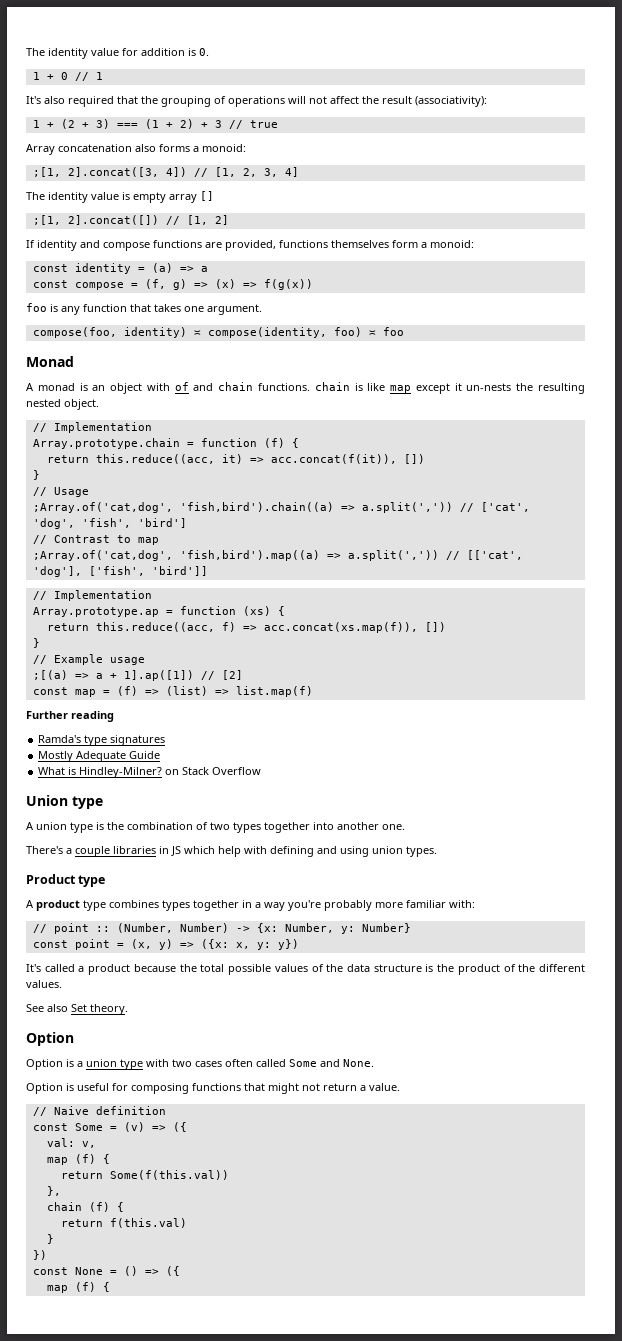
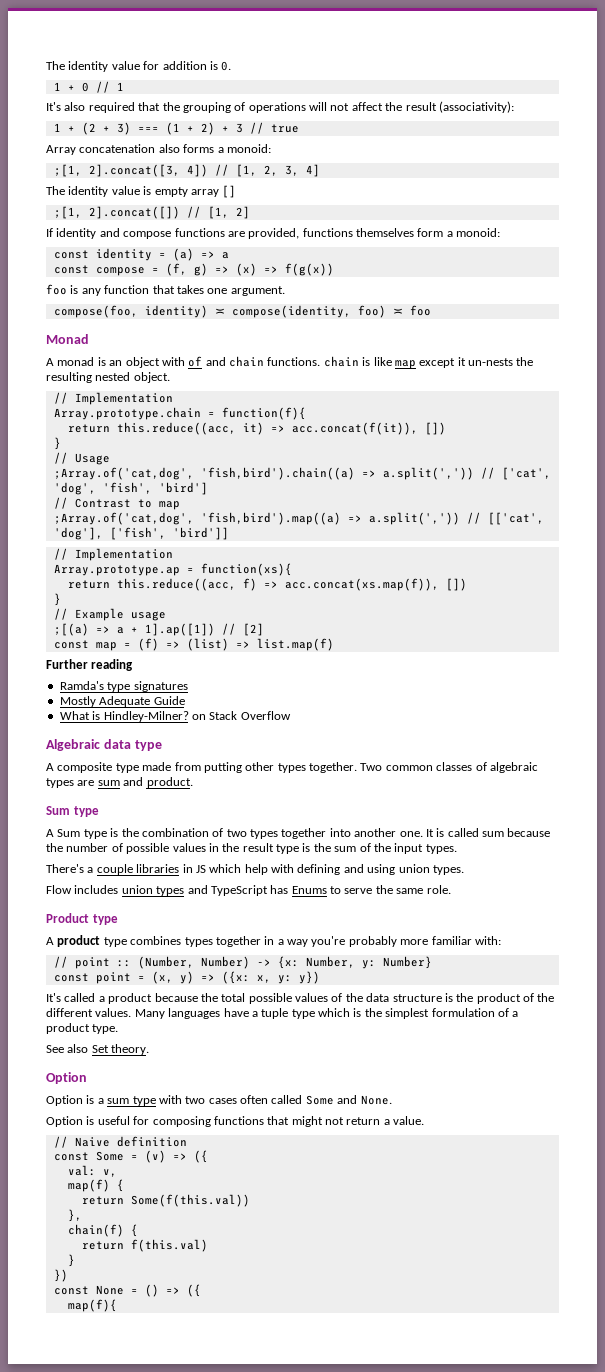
[200,438,299,448] function (f) { -> [221,407,306,420] function(f){
[179,606,285,616] function (xs) { -> [200,563,292,576] function(xs){
[26,795,103,809] [26,822,67,830] Union type // A union -> [46,739,162,751] [46,762,538,773] [46,777,193,788] [46,806,99,817] [46,829,81,837] Algebraic data type // A composite type made from putting other types together. Two common classes of algebraic types are sum and product. // Sum type // A Sum
(405, 827) none -> [425,828,551,837] [46,843,457,854] It is called sum because the number of possible values in the result type is the sum of the input types.
(437, 851) none -> [46,885,451,896] // Flow includes union types and TypeScript has Enums to serve the same role.
(62, 984) none -> [134,1008,519,1019] [46,1023,119,1034] Many languages have a tuple type which is the simplest formulation of a product type.
[86,1059,117,1067] union -> [107,1098,130,1104] sum
[46,1154,96,1165] map (f) -> [67,1179,110,1192] map(f)
[46,1202,110,1212] chain (f) -> [67,1224,124,1237] chain(f)
[46,1282,110,1293] map (f) { -> [67,1299,117,1312] map(f){

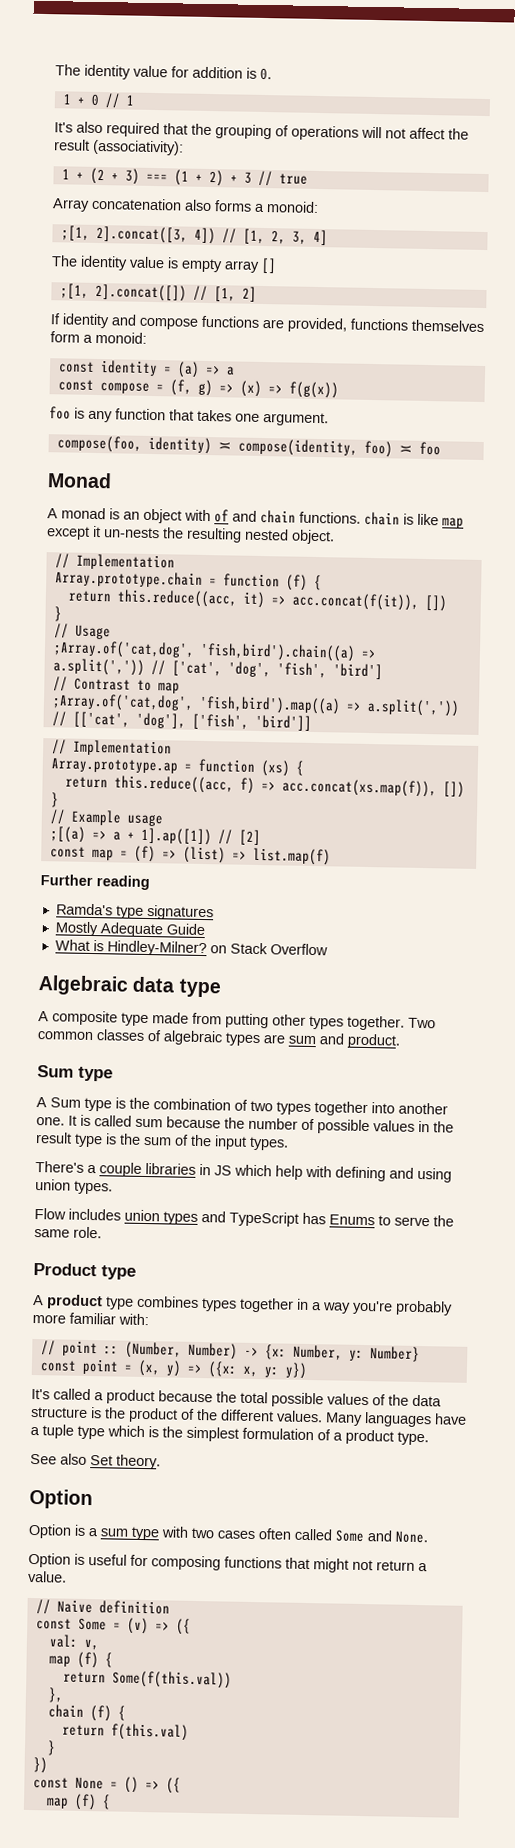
[221,407,306,420] function(f){ -> [222,573,322,591] function (f) {
[200,563,292,576] function(xs){ -> [197,758,304,777] function (xs) {
[67,1179,110,1192] map(f) -> [48,1651,99,1669] map (f)
[67,1224,124,1237] chain(f) -> [47,1704,112,1722] chain (f)
[67,1299,117,1312] map(f){ -> [45,1793,111,1811] map (f) {

